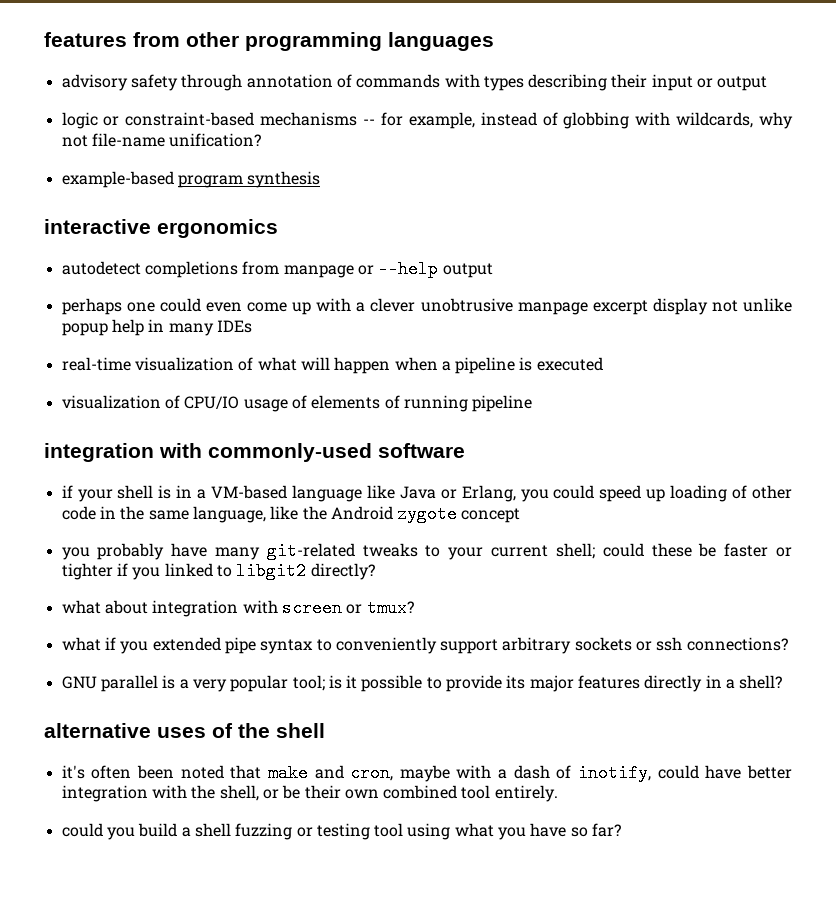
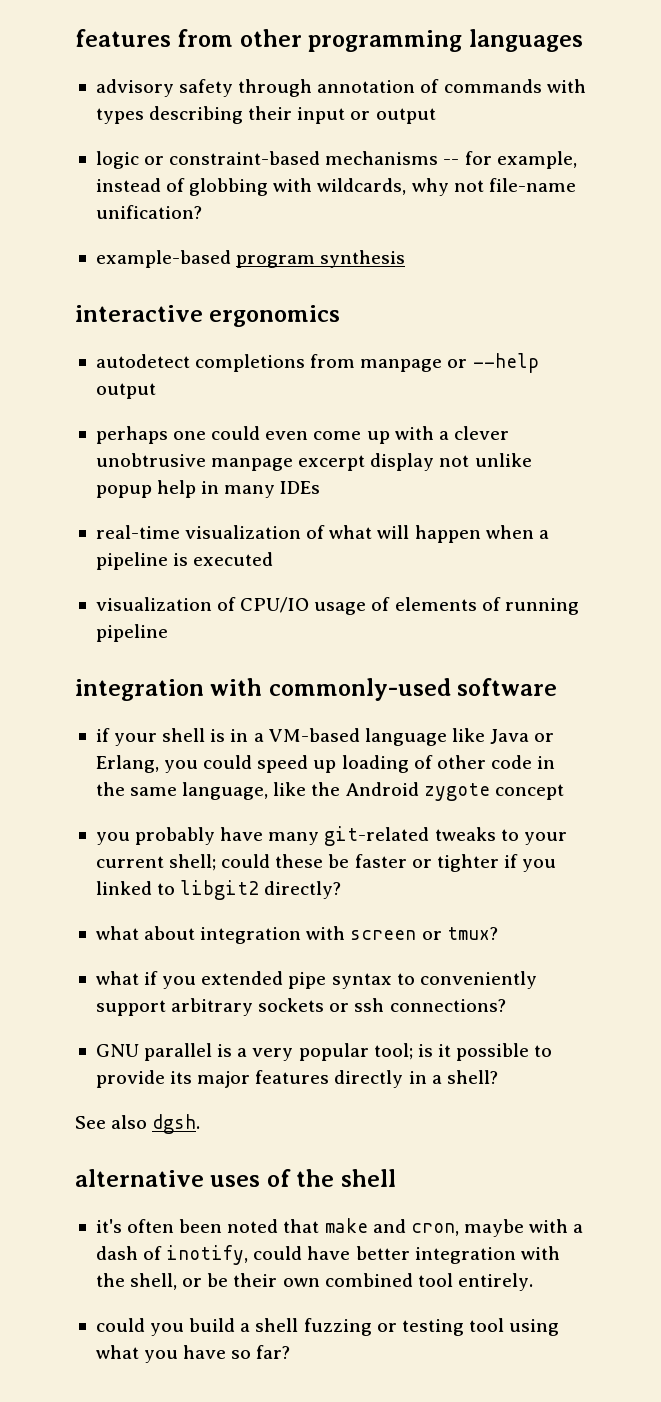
(783, 682) none -> [75,1114,201,1134] // See also dgsh.

